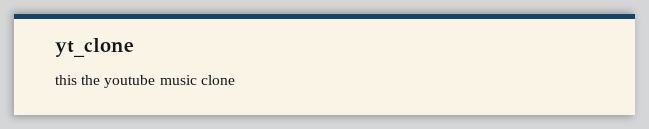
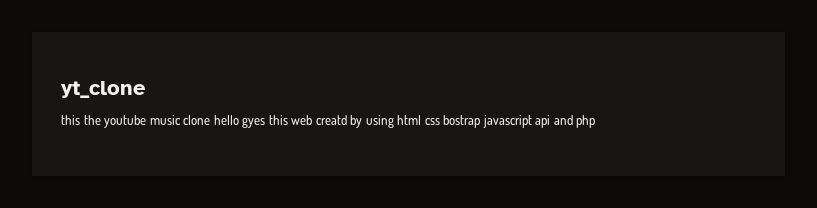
(235, 80) none -> [213,115,596,128] hello gyes this web creatd by using html css bostrap javascript api and php

